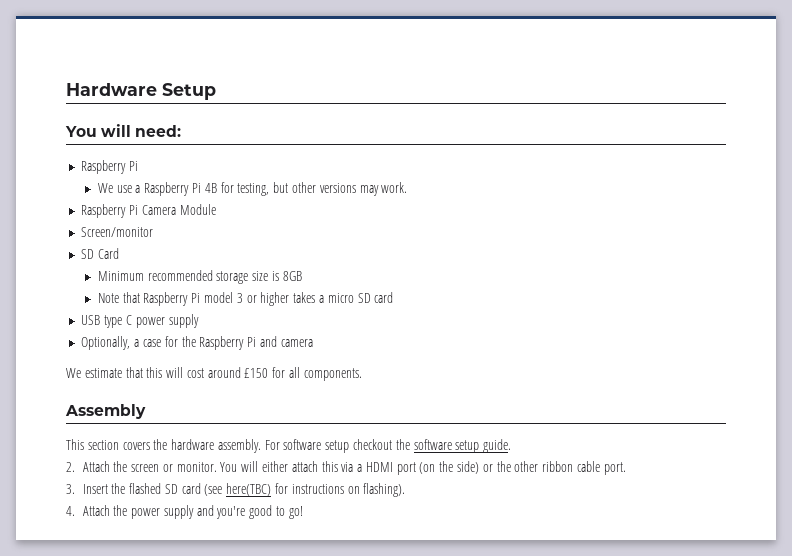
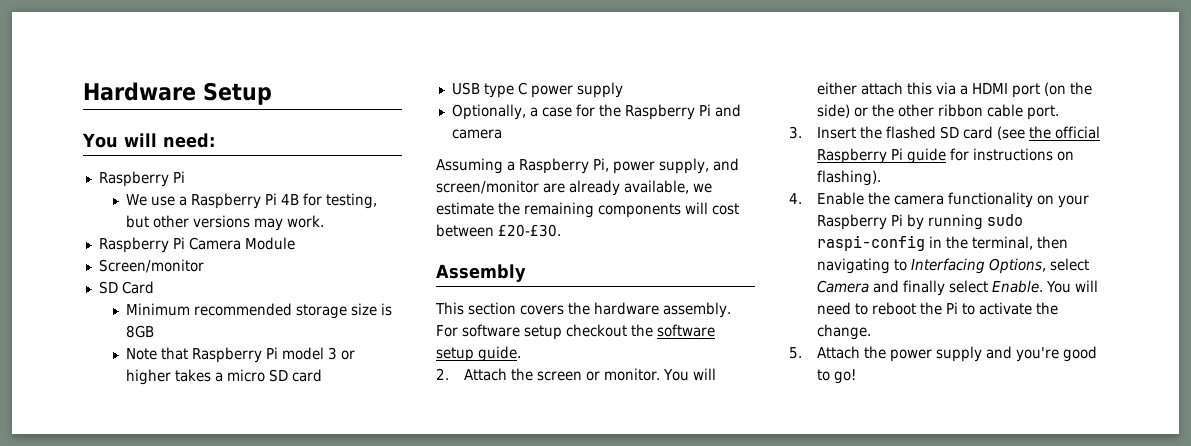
[66,367,362,381] We estimate that this will cost around £150 for all components. -> [436,158,739,174] [436,180,712,196] [436,202,739,218] [436,224,561,237] Assuming a Raspberry Pi, power supply, and screen/monitor are already available, we estimate the remaining components will cost between £20-£30.
[226,483,272,496] here(TBC) -> [1028,126,1100,139] [816,148,946,164] the official Raspberry Pi guide
(75, 511) none -> [816,192,1089,208] [816,214,1023,230] [816,235,1068,251] [816,258,1089,274] [816,280,1099,296] [816,302,1058,315] [816,324,871,340] [789,347,802,359] Enable the camera functionality on your Raspberry Pi by running sudo raspi-config in the terminal, then navigating to Interfacing Options, select Camera and finally select Enable. You will need to reboot the Pi to activate the change. // 5.

